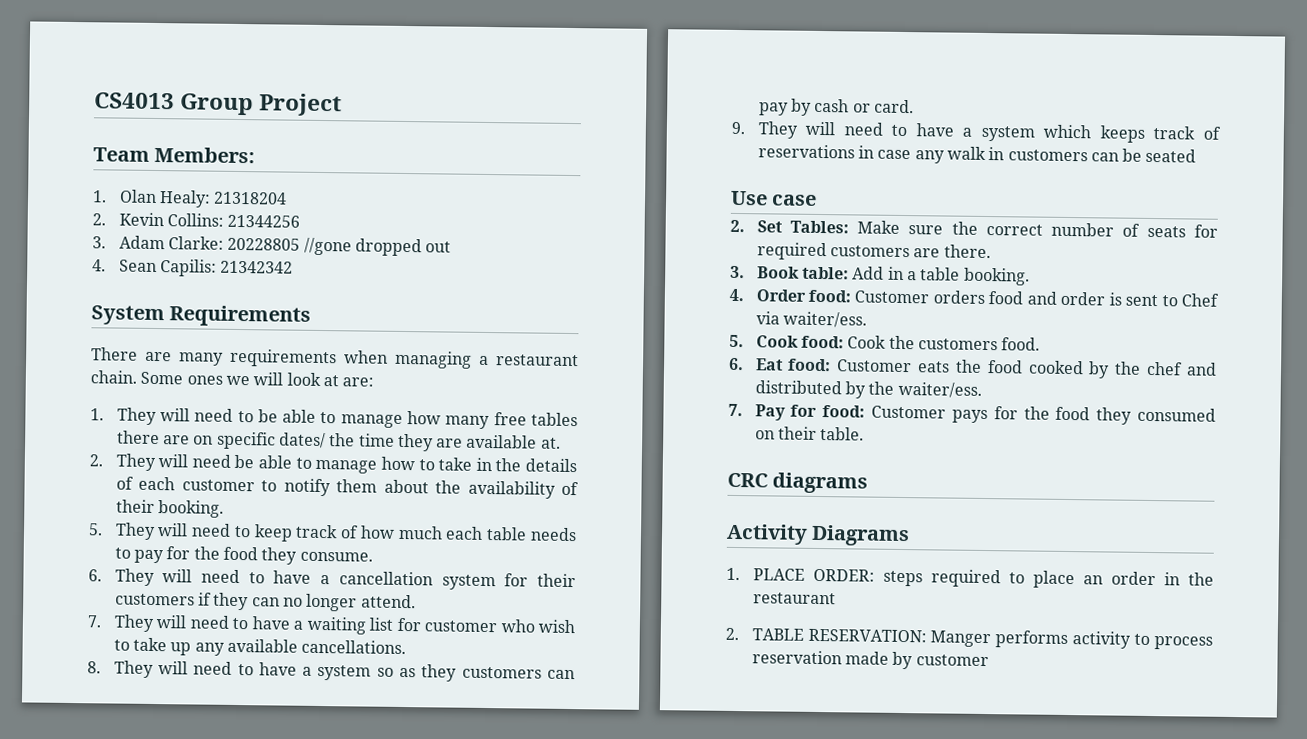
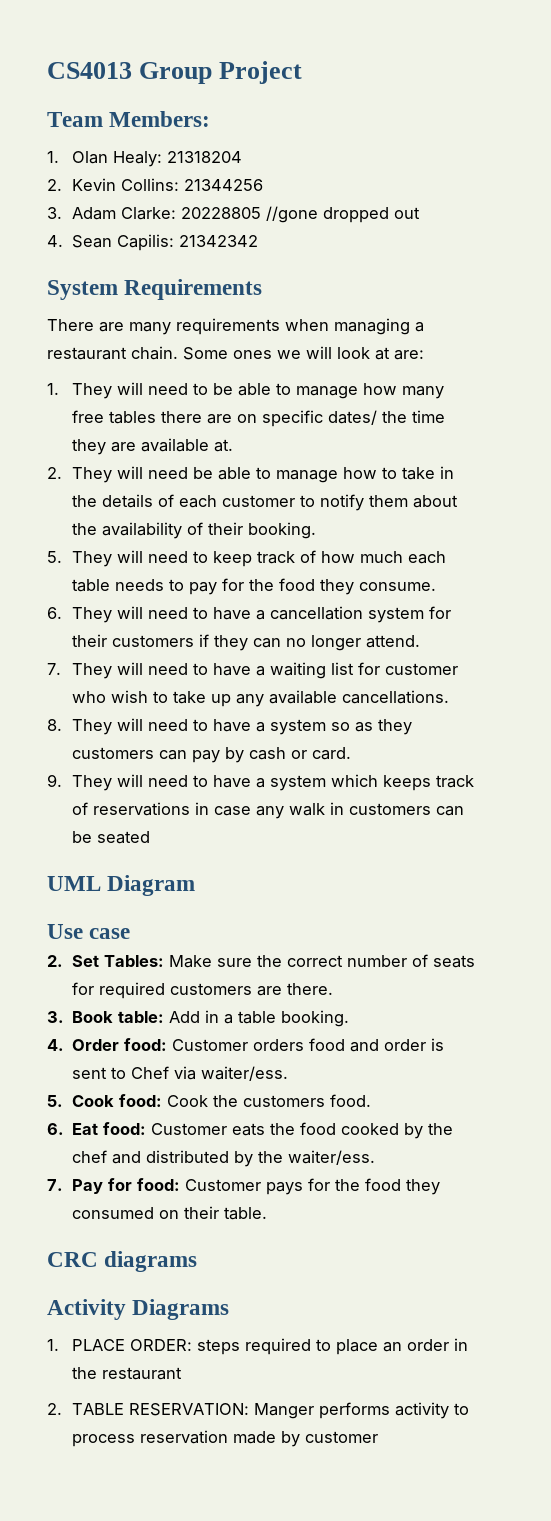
(1197, 155) none -> [47,875,196,896] // UML Diagram

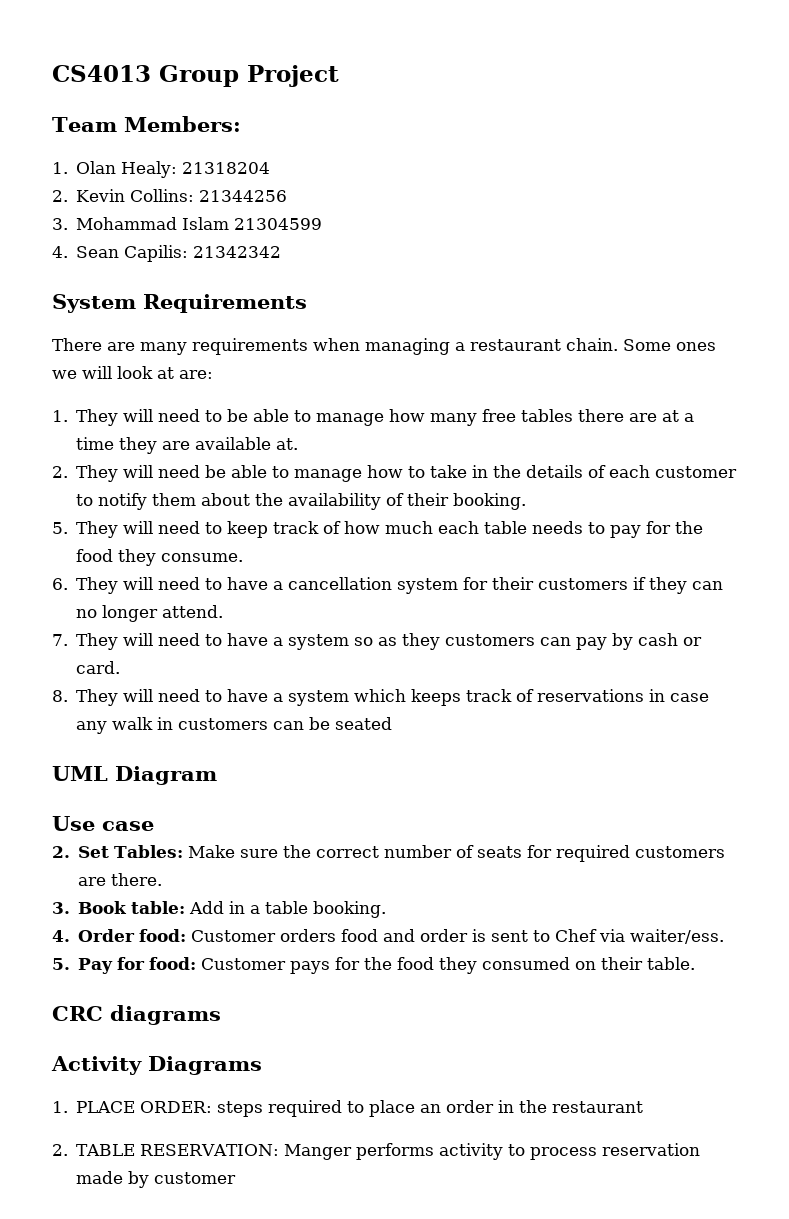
[71,206,420,223] Adam Clarke: 20228805 //gone dropped out -> [76,217,323,230] Mohammad Islam 21304599
[236,410,407,427] on specific dates/ the -> [662,410,695,422] at a
[269,662,458,679] [71,690,449,707] [47,718,265,735] waiting list for customer who wish to take up any available cancellations. // 8. They will need to have a -> (284, 641) none
[47,774,62,787] 9. -> [52,690,68,702] 8.
[71,1094,371,1107] [47,1122,454,1139] [72,1150,376,1167] [47,1179,63,1191] Cook food: Cook the customers food. // 6. Eat food: Customer eats the food cooked by the chef and distributed by the waiter/ess. // 7. -> (70, 964) none

